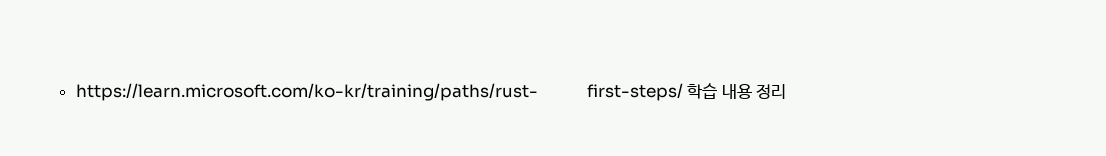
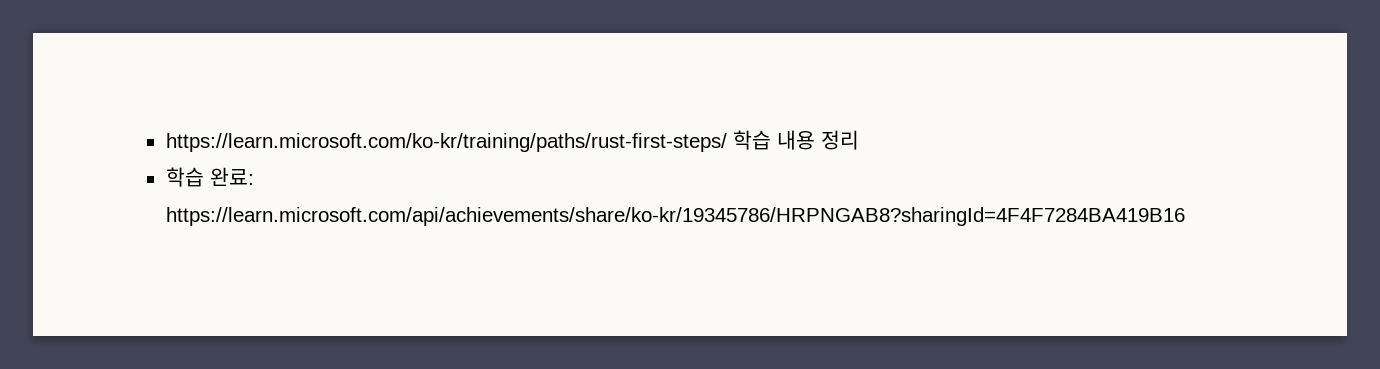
(787, 91) none -> [165,167,254,187] [165,207,1185,226] // 학습 완료: https://learn.microsoft.com/api/achievements/share/ko-kr/19345786/HRPNGAB8?sharingId=4F4F7284BA419B16

